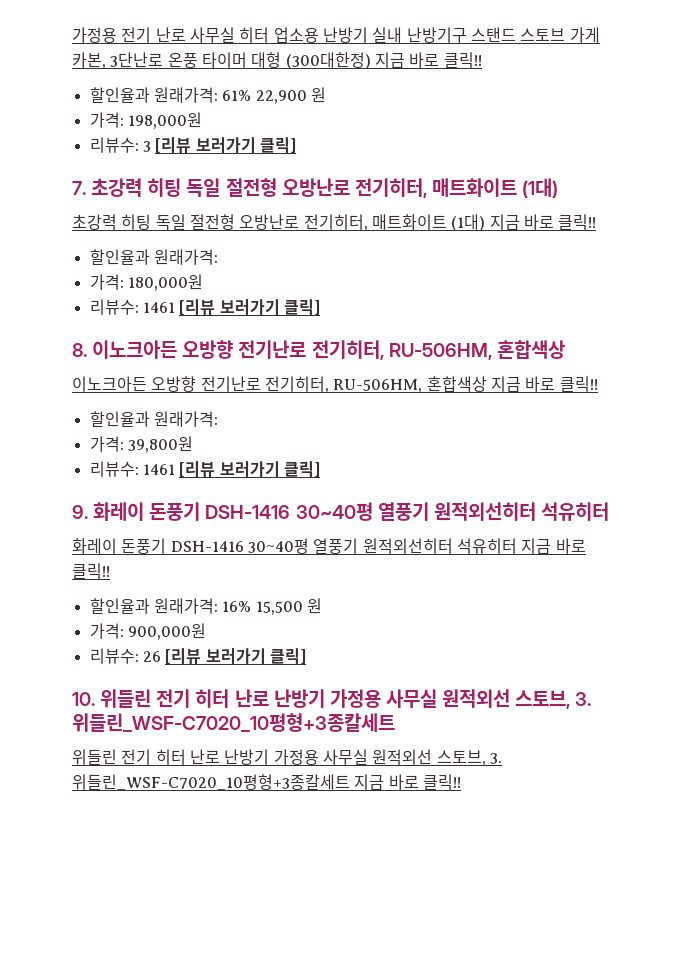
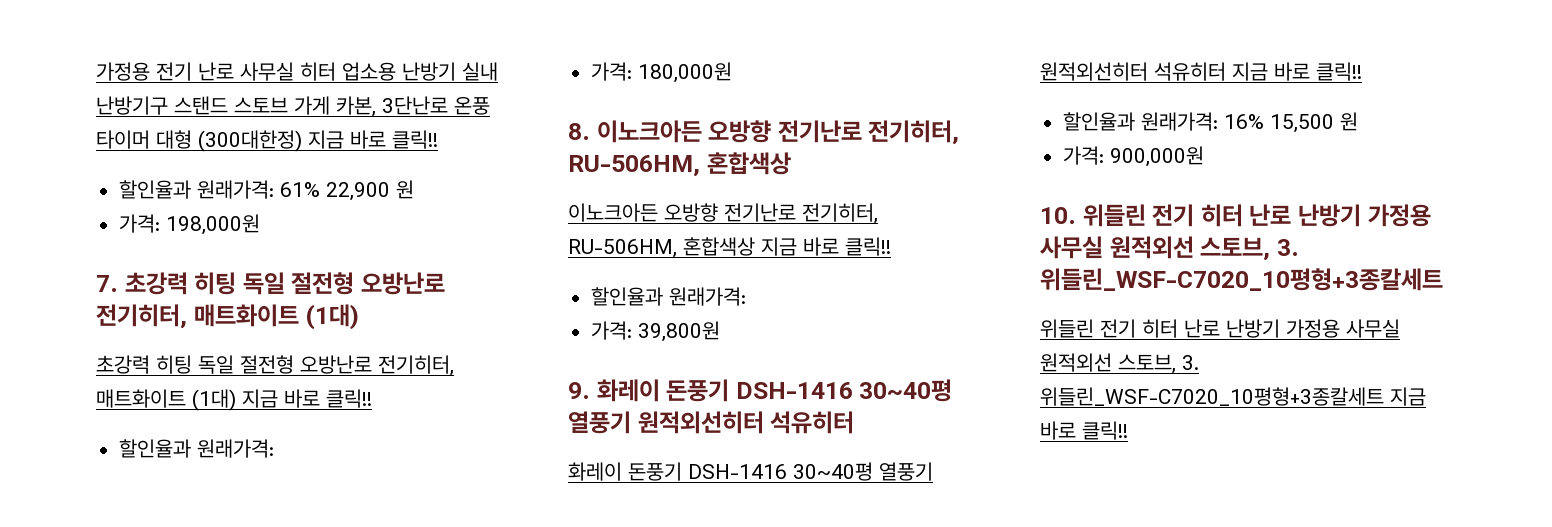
[89,137,296,153] // 리뷰수: 3 [리뷰 보러가기 클릭] -> (261, 224) none
[89,299,320,315] // 리뷰수: 1461 [리뷰 보러가기 클릭] -> (733, 72) none
[89,461,320,477] // 리뷰수: 1461 [리뷰 보러가기 클릭] -> (721, 331) none
[89,648,306,664] // 리뷰수: 26 [리뷰 보러가기 클릭] -> (1205, 156) none

